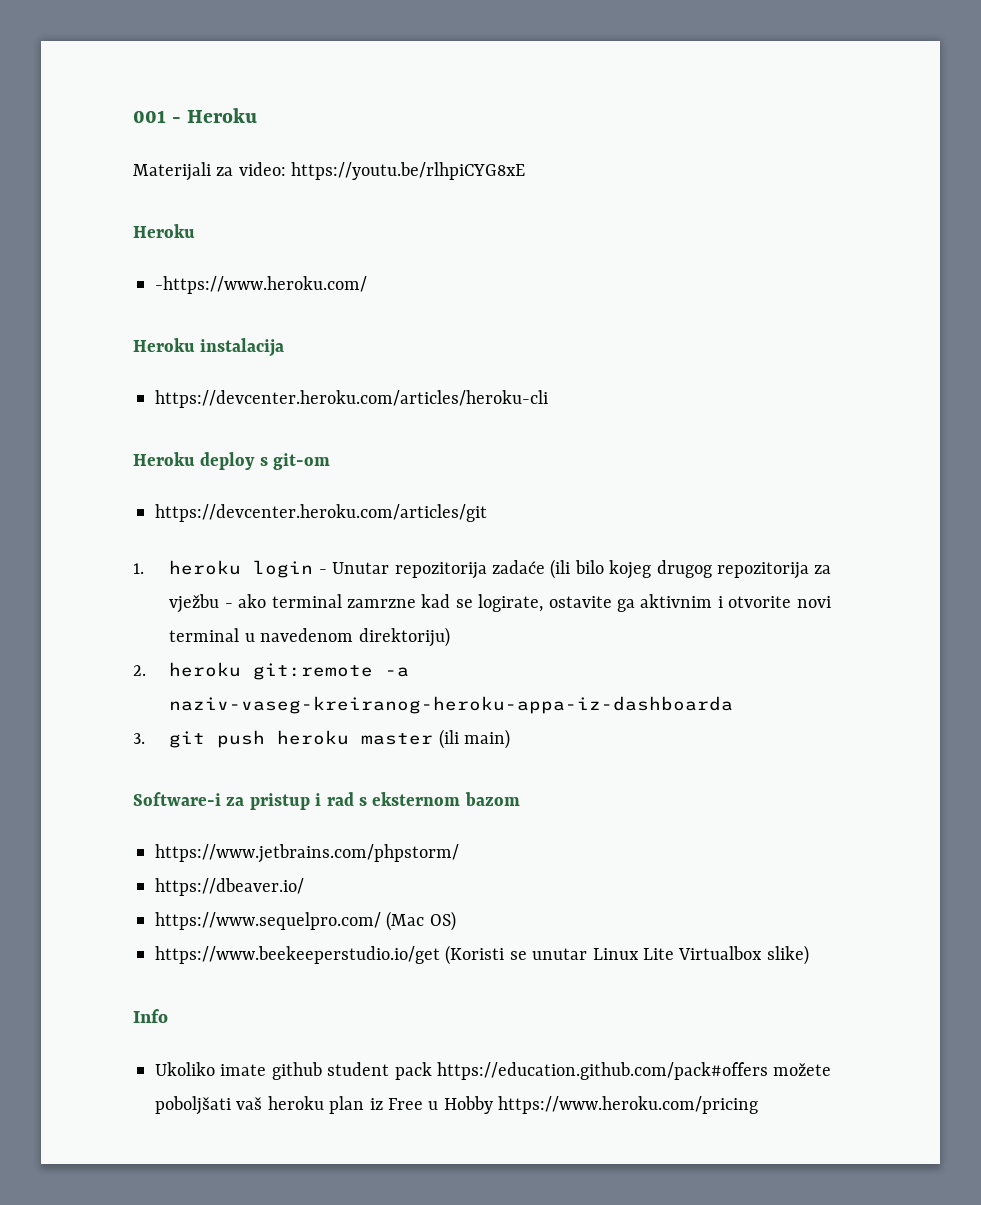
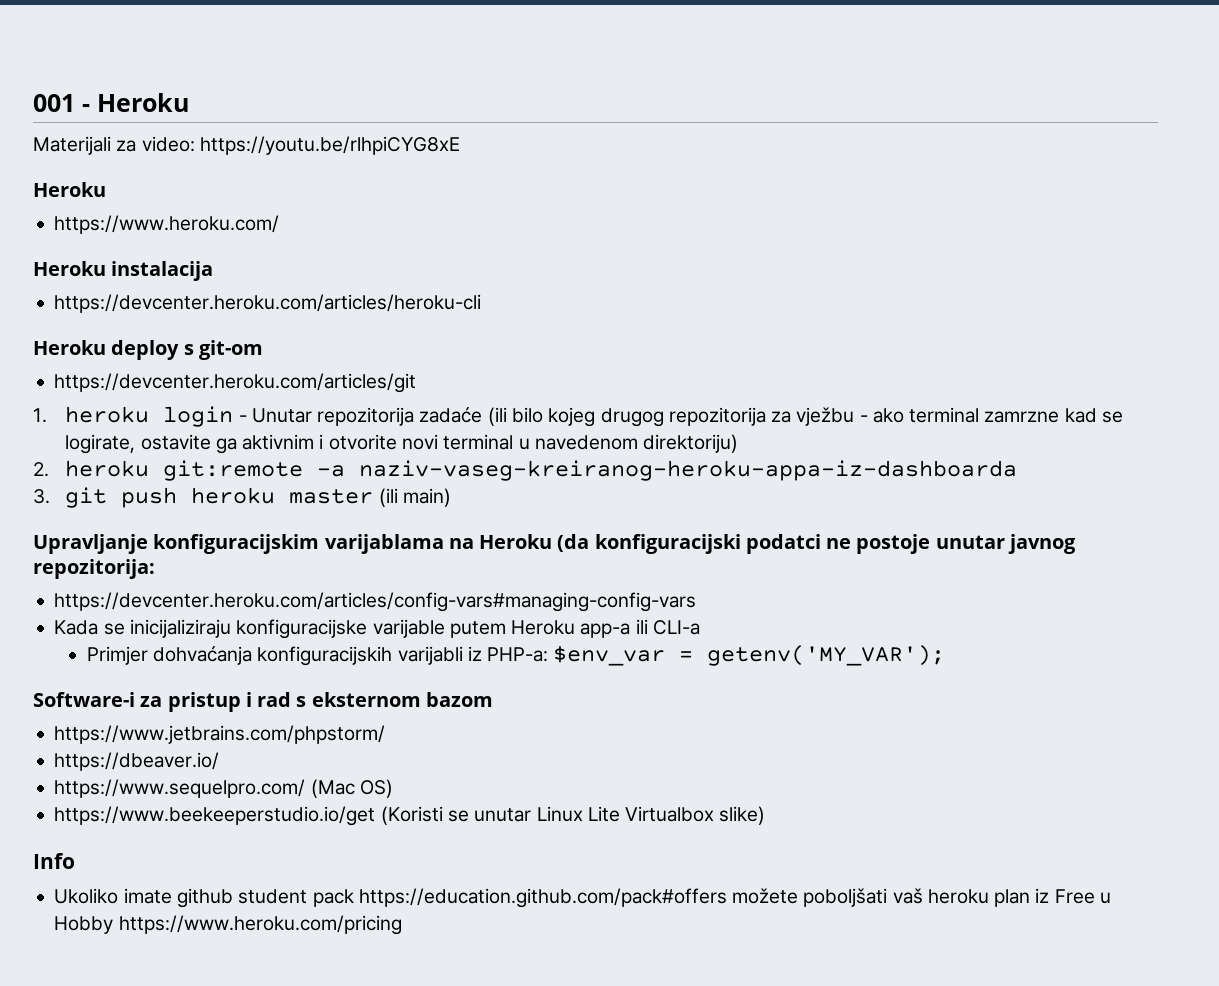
[155,276,367,294] -https://www.heroku.com/ -> [54,215,280,234] https://www.heroku.com/
(511, 739) none -> [33,534,1076,554] [33,559,155,579] [54,592,697,612] [54,619,700,639] [86,645,946,666] // Upravljanje konfiguracijskim varijablama na Heroku (da konfiguracijski podatci ne postoje unutar javnog repozitorija: // https://devcenter.heroku.com/articles/config-vars#managing-config-vars // Kada se inicijaliziraju konfiguracijske varijable putem Heroku app-a ili CLI-a // Primjer dohvaćanja konfiguracijskih varijabli iz PHP-a: $env_var = getenv('MY_VAR');

